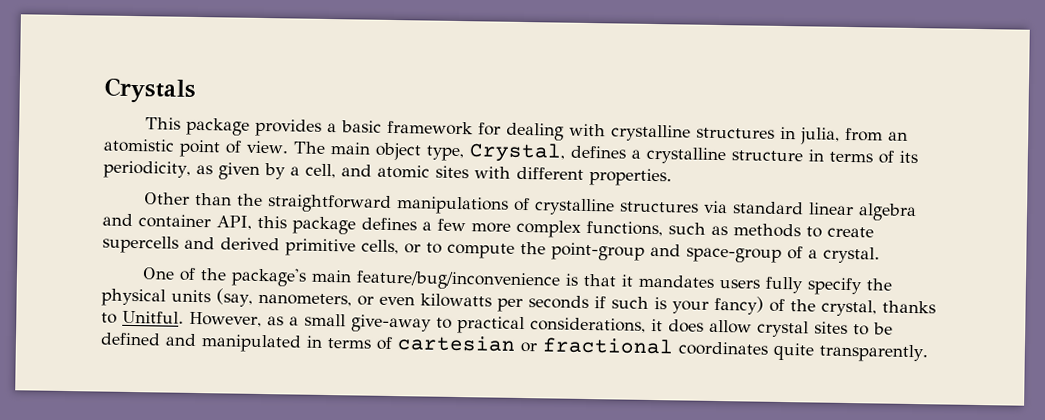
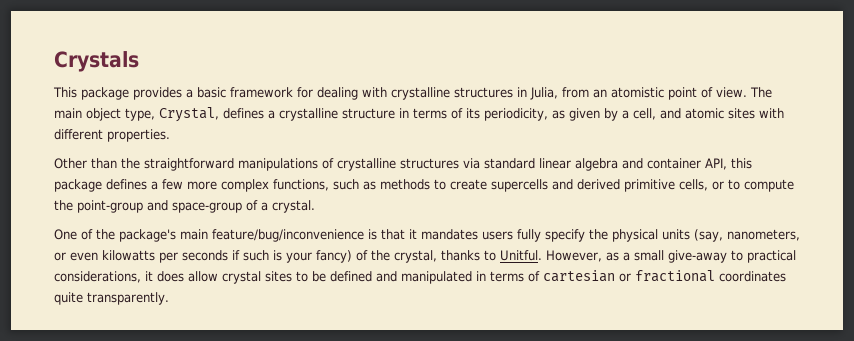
[800,127,841,145] julia, -> [530,87,558,100] Julia,

